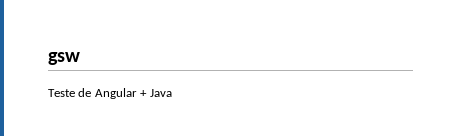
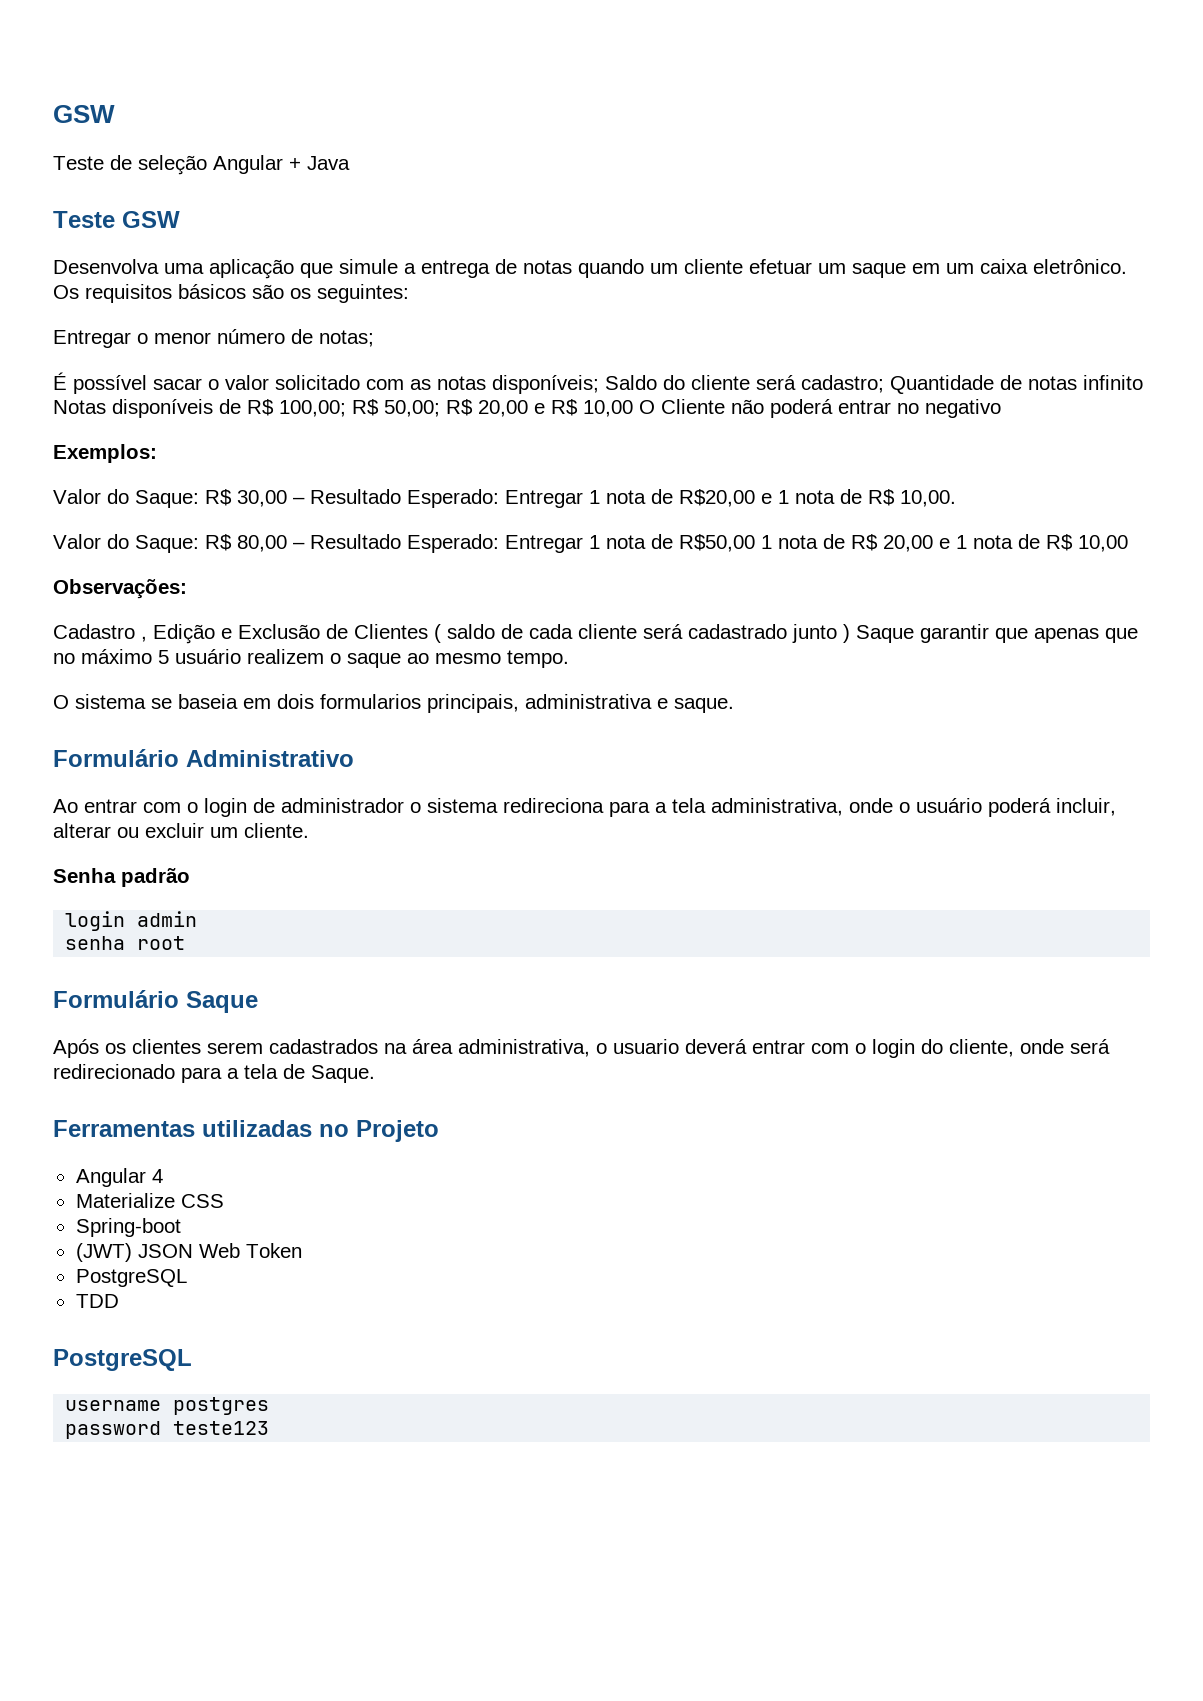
[48,52,80,65] gsw -> [53,105,115,123] GSW
(92, 92) none -> [138,155,207,175] seleção
(172, 93) none -> [53,211,180,228] [53,259,1127,279] [53,284,409,303] [53,329,374,348] [53,372,1143,394] [53,399,1001,418] [53,444,157,463] [53,489,956,508] [53,534,1128,553] [53,579,187,599] [53,624,1138,644] [53,649,569,668] [53,694,734,713] [53,749,354,767] [53,798,1116,817] [53,823,309,838] [53,868,190,887] [65,911,198,931] [65,936,186,950] [53,990,258,1013] [53,1039,1110,1058] [53,1064,375,1083] [53,1120,439,1142] [75,1168,163,1187] [75,1193,224,1208] [75,1218,181,1237] [75,1243,302,1262] [75,1269,187,1287] [75,1294,119,1308] [53,1349,192,1371] [65,1397,270,1415] [65,1421,270,1439] // Teste GSW // Desenvolva uma aplicação que simule a entrega de notas quando um cliente efetuar um saque em um caixa eletrônico. Os requisitos básicos são os seguintes: // Entregar o menor número de notas; // É possível sacar o valor solicitado com as notas disponíveis; Saldo do cliente será cadastro; Quantidade de notas infinito Notas disponíveis de R$ 100,00; R$ 50,00; R$ 20,00 e R$ 10,00 O Cliente não poderá entrar no negativo // Exemplos: // Valor do Saque: R$ 30,00 – Resultado Esperado: Entregar 1 nota de R$20,00 e 1 nota de R$ 10,00. // Valor do Saque: R$ 80,00 – Resultado Esperado: Entregar 1 nota de R$50,00 1 nota de R$ 20,00 e 1 nota de R$ 10,00 // Observações: // Cadastro , Edição e Exclusão de Clientes ( saldo de cada cliente será cadastrado junto ) Saque garantir que apenas que no máximo 5 usuário realizem o saque ao mesmo tempo. // O sistema se baseia em dois formularios principais, administrativa e saque. // Formulário Administrativo // Ao entrar com o login de administrador o sistema redireciona para a tela administrativa, onde o usuário poderá incluir, alterar ou excluir um cliente. // Senha padrão // login admin // senha root // Formulário Saque // Após os clientes serem cadastrados na área administrativa, o usuario deverá entrar com o login do cliente, onde será redirecionado para a tela de Saque. // Ferramentas utilizadas no Projeto // Angular 4 // Materialize CSS // Spring-boot // (JWT) JSON Web Token // PostgreSQL // TDD // PostgreSQL // username postgres // password teste123

